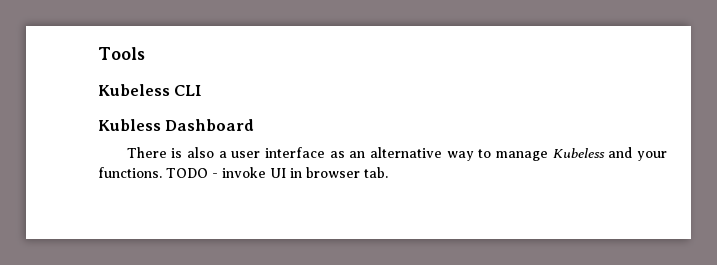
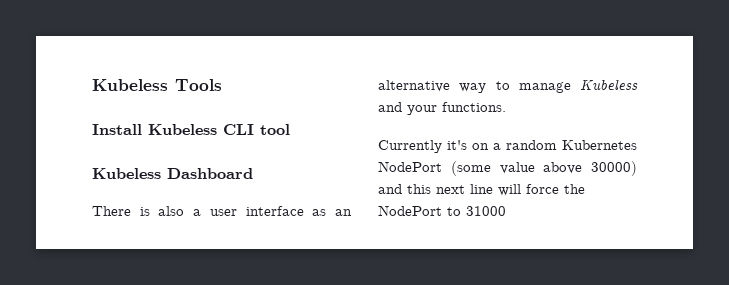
(98, 53) none -> [92,79,168,91] Kubeless
(145, 53) none -> [92,124,142,135] Install
[98,119,161,131] // Kubless -> [260,124,290,135] [92,168,161,179] tool // Kubeless
[166,167,388,178] TODO - invoke UI in browser tab. -> [378,140,637,153] [378,161,637,176] [378,184,585,196] [378,205,506,216] // Currently it's on a random Kubernetes NodePort (some value above 30000) and this next line will force the NodePort to 31000

